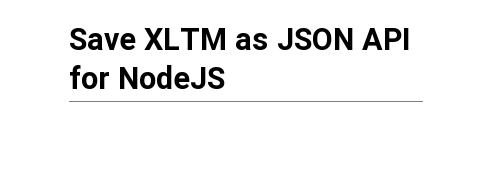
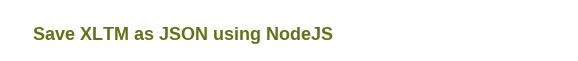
[361,28,411,50] [69,65,110,89] API for -> [213,27,261,44] using

